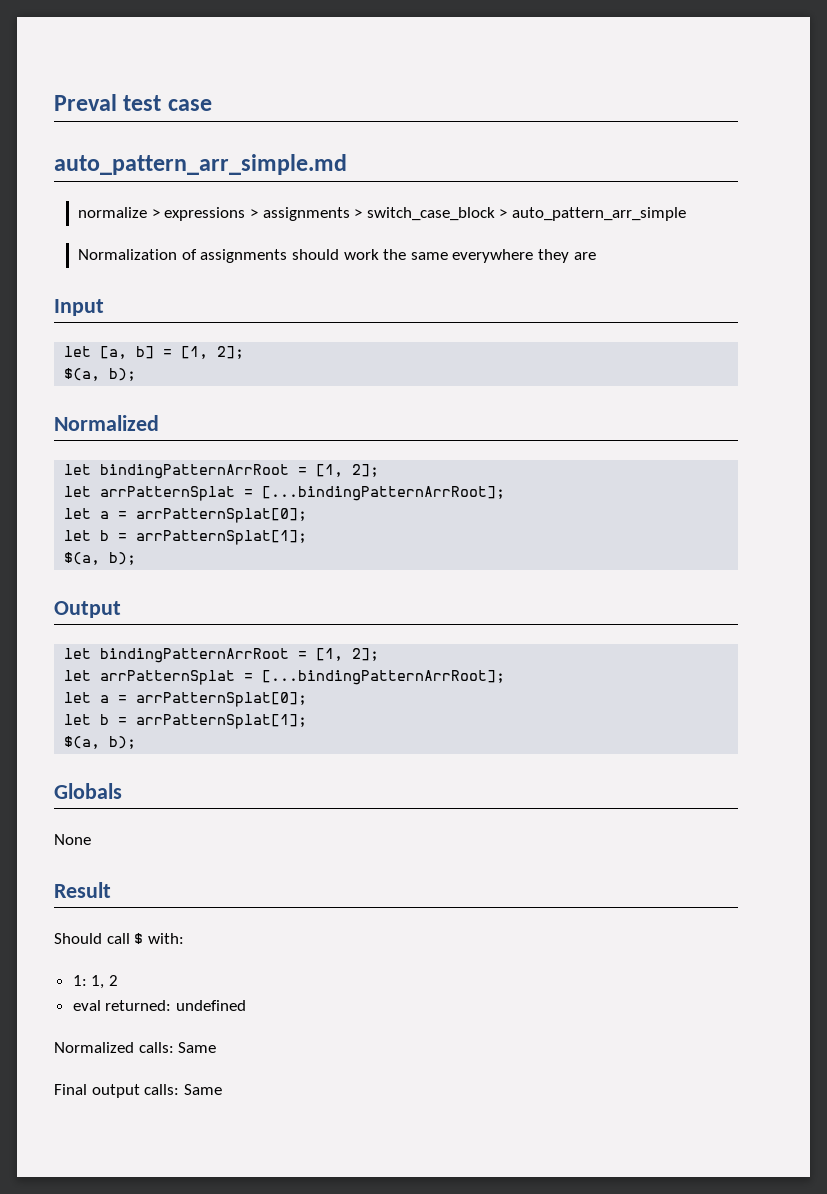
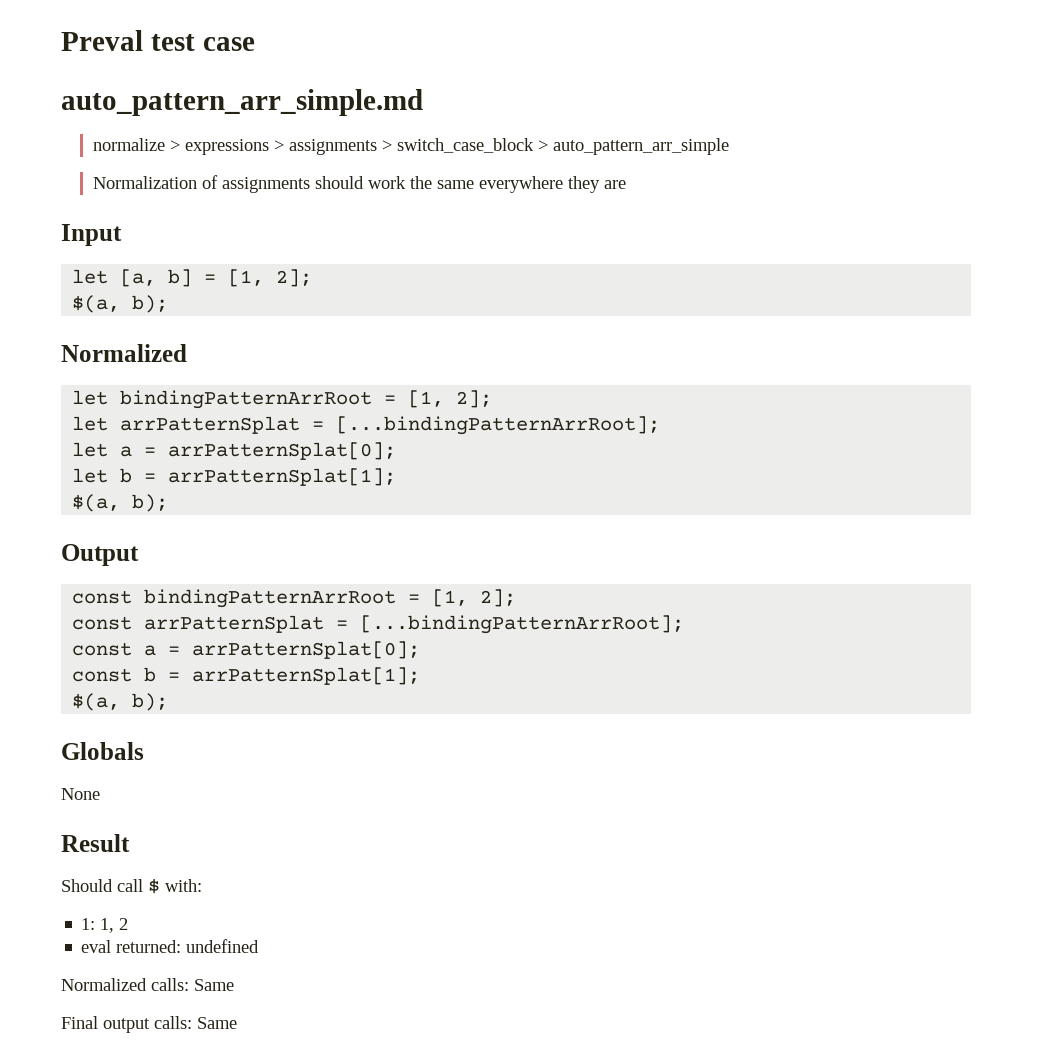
[64,648,380,663] [64,670,506,685] [64,692,308,707] [64,714,92,725] let bindingPatternArrRoot = [1, 2]; // let arrPatternSplat = [...bindingPatternArrRoot]; // let a = arrPatternSplat[0]; // let -> [72,589,517,608] [72,615,685,634] [72,641,421,659] [72,668,133,682] const bindingPatternArrRoot = [1, 2]; // const arrPatternSplat = [...bindingPatternArrRoot]; // const a = arrPatternSplat[0]; // const

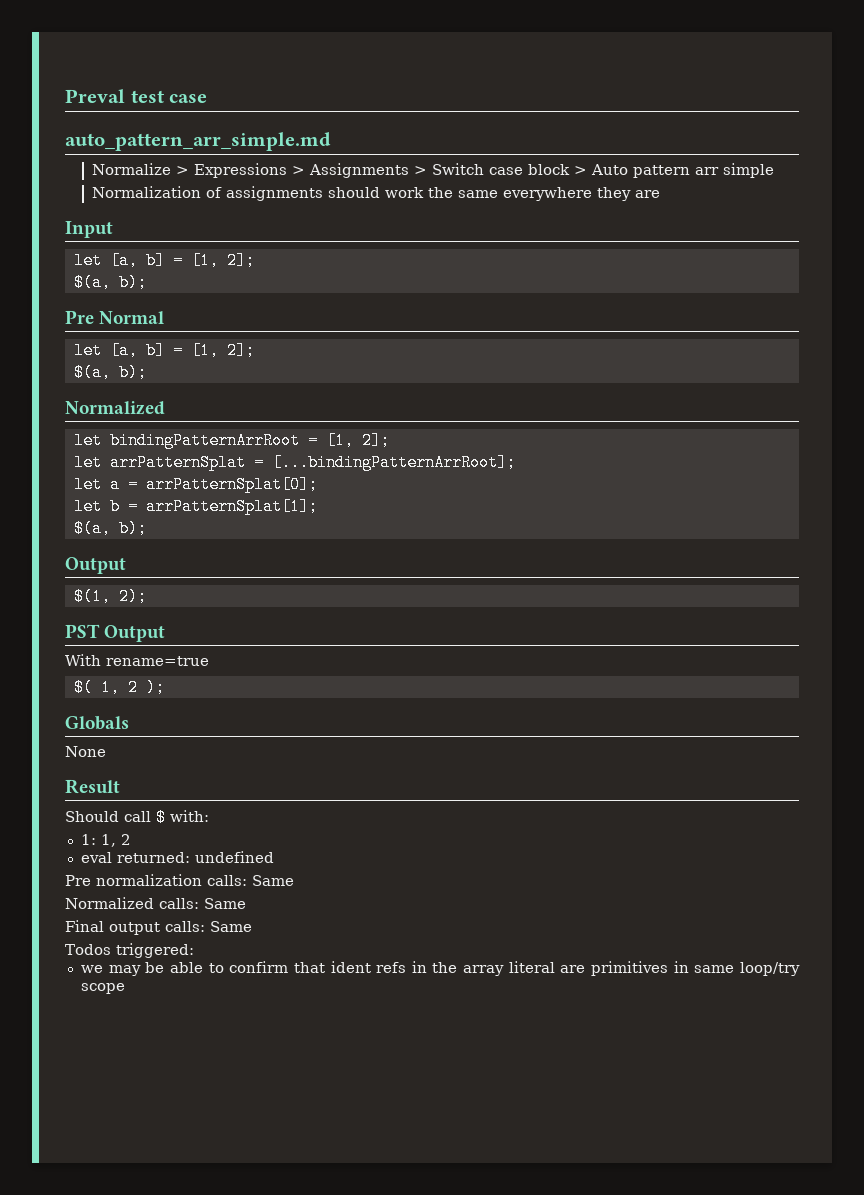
[93,138,730,155] normalize > expressions > assignments > switch_case_block > auto_pattern_arr_simple -> [91,163,774,178] Normalize > Expressions > Assignments > Switch case block > Auto pattern arr simple
(169, 304) none -> [65,310,165,324] [73,342,255,359] [73,364,147,381] // Pre Normal // let [a, b] = [1, 2]; // $(a, b);
[72,589,517,608] [72,615,685,634] [72,641,421,659] [72,667,421,685] [72,693,169,711] const bindingPatternArrRoot = [1, 2]; // const arrPatternSplat = [...bindingPatternArrRoot]; // const a = arrPatternSplat[0]; // const b = arrPatternSplat[1]; // $(a, b); -> [73,588,147,605] [65,624,166,642] [65,654,209,666] [73,679,165,696] $(1, 2); // PST Output // With rename=true // $( 1, 2 );
(260, 946) none -> [65,874,294,886] // Pre normalization calls: Same
(237, 1023) none -> [65,943,194,958] [80,961,800,976] [80,983,125,994] // Todos triggered: // we may be able to confirm that ident refs in the array literal are primitives in same loop/try scope

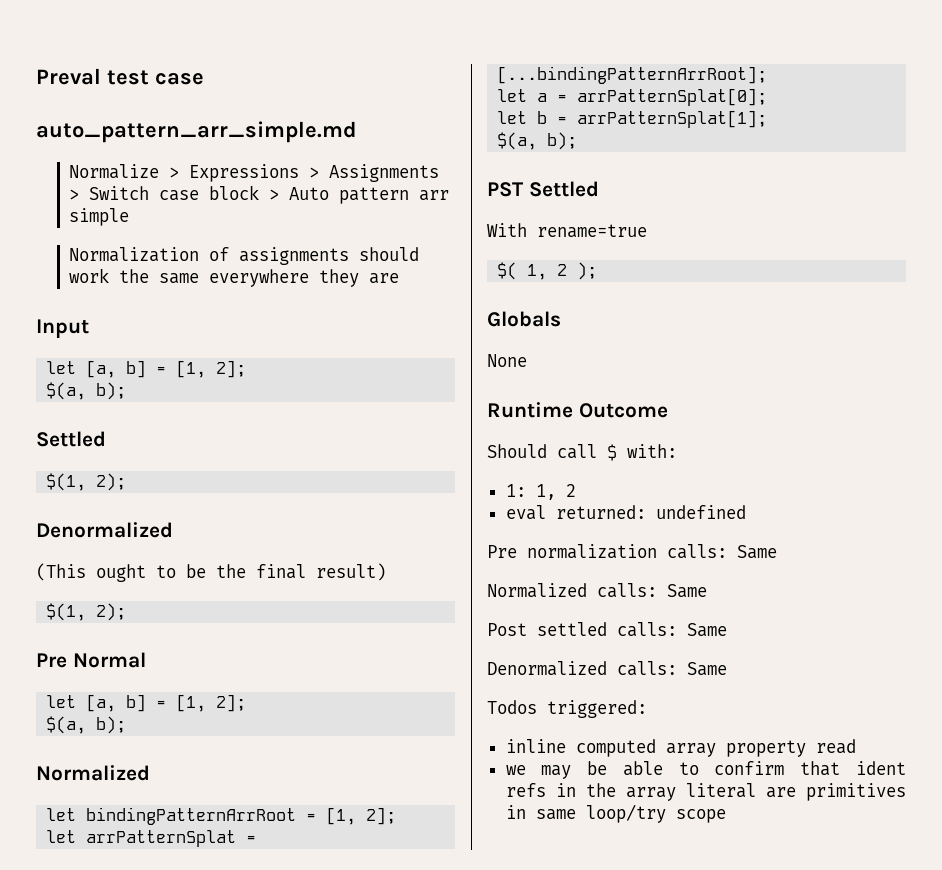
(147, 282) none -> [36,431,106,447] [46,473,127,491] [36,522,173,538] [36,563,386,582] [46,603,127,621] // Settled // $(1, 2); // Denormalized // (This ought to be the final result) // $(1, 2);
[65,557,126,574] [73,588,147,605] // Output // $(1, 2); -> (578, 141) none
[104,625,166,642] Output -> [528,181,599,197] Settled
[65,779,120,794] Result -> [487,402,668,418] Runtime Outcome
[65,920,160,935] Final output -> [487,622,727,637] [487,661,607,676] Post settled calls: Same // Denormalized
(194, 950) none -> [505,739,856,757] // inline computed array property read

